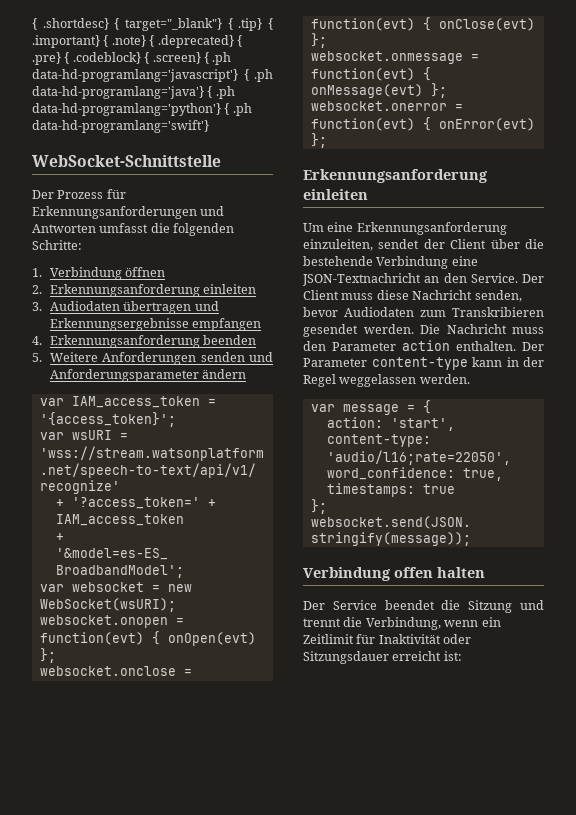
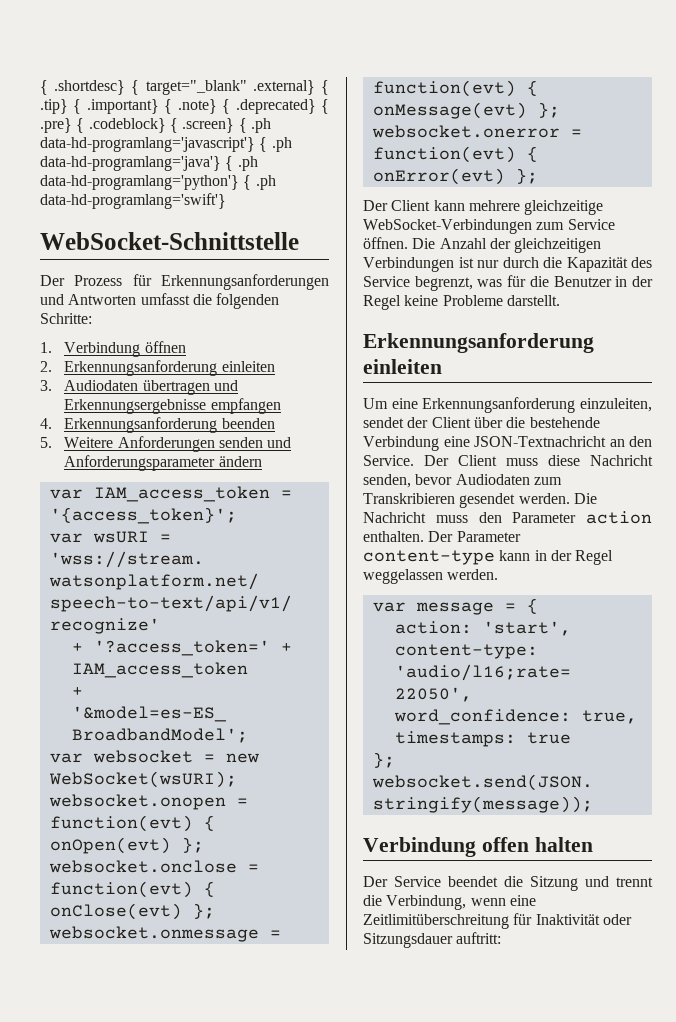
[125,18,222,31] target="_blank"} -> [145,80,315,95] target="_blank" .external}
(327, 140) none -> [363,200,604,215] [363,219,615,234] [363,237,602,253] [363,257,652,272] [363,275,653,291] [363,295,560,310] // Der Client kann mehrere gleichzeitige WebSocket-Verbindungen zum Service öffnen. Die Anzahl der gleichzeitigen Verbindungen ist nur durch die Kapazität des Service begrenzt, was für die Benutzer in der Regel keine Probleme darstellt.
[481,617,501,627] [303,634,354,644] ein Zeitlimit -> [509,895,536,906] [363,914,509,929] eine Zeitlimitüberschreitung
[392,651,462,661] erreicht ist: -> [456,932,502,944] auftritt:

